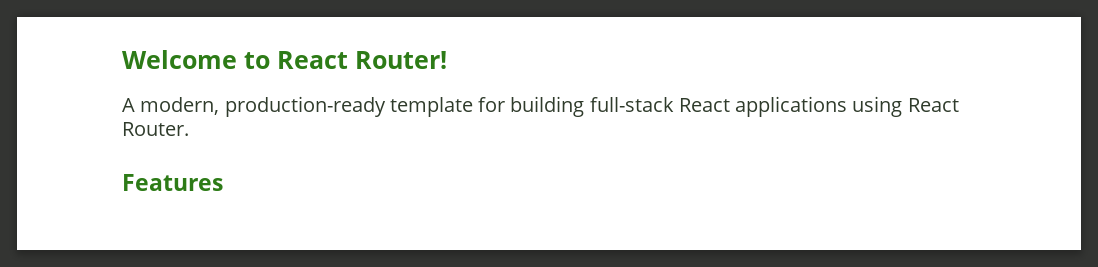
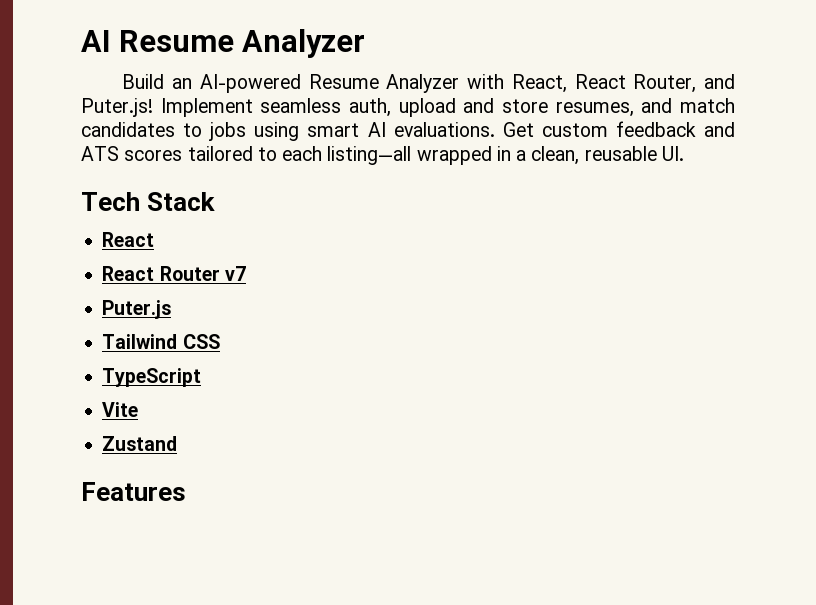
[122,50,447,69] [122,96,959,117] [122,122,189,136] Welcome to React Router! // A modern, production-ready template for building full-stack React applications using React Router. -> [81,29,366,58] [122,74,735,93] [81,98,735,117] [81,121,736,141] [81,146,684,165] [81,192,216,211] [102,232,155,247] [102,266,246,281] [102,300,172,319] [102,334,220,349] [102,368,202,387] [102,402,139,417] [102,436,178,451] AI Resume Analyzer // Build an AI-powered Resume Analyzer with React, React Router, and Puter.js! Implement seamless auth, upload and store resumes, and match candidates to jobs using smart AI evaluations. Get custom feedback and ATS scores tailored to each listing—all wrapped in a clean, reusable UI. // Tech Stack // React // React Router v7 // Puter.js // Tailwind CSS // TypeScript // Vite // Zustand

